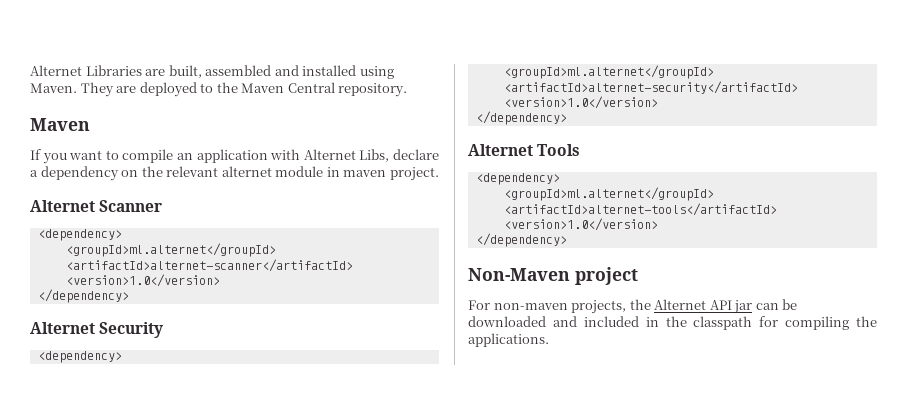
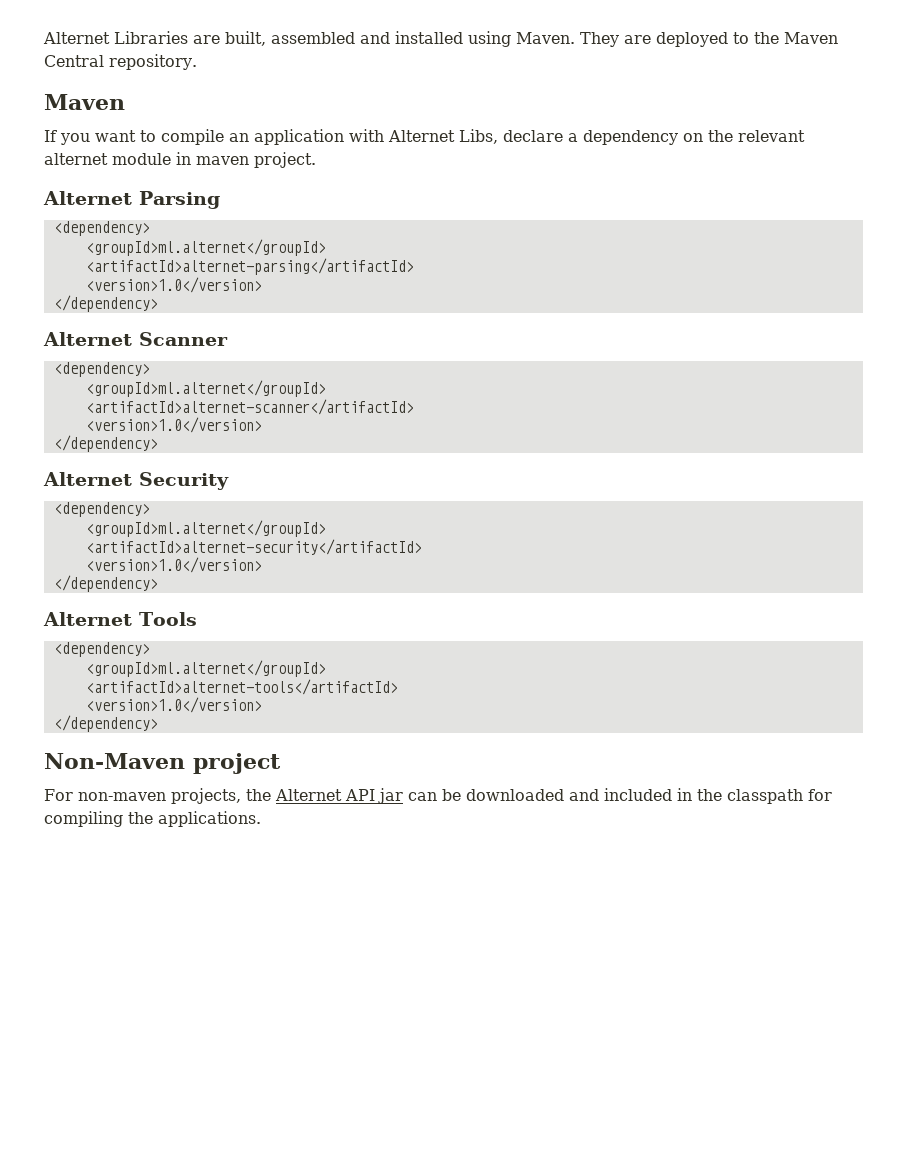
(439, 174) none -> [43,191,220,209] [53,221,150,236] [85,239,326,256] [85,258,414,275] [85,277,262,293] [53,295,158,312] // Alternet Parsing // <dependency> // <groupId>ml.alternet</groupId> // <artifactId>alternet-parsing</artifactId> // <version>1.0</version> // </dependency>

